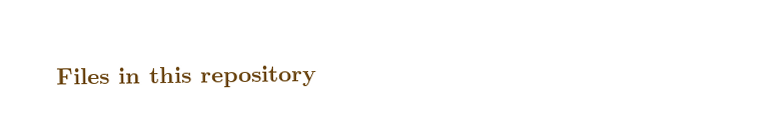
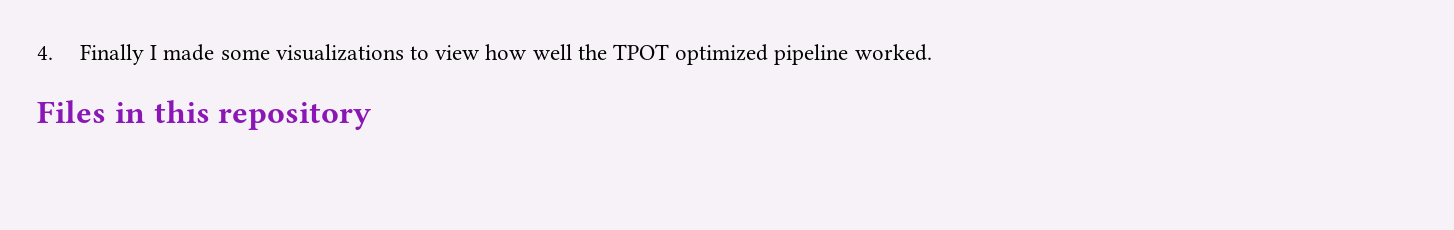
(56, 76) none -> [37,44,932,65] 4. Finally I made some visualizations to view how well the TPOT optimized pipeline worked. //

